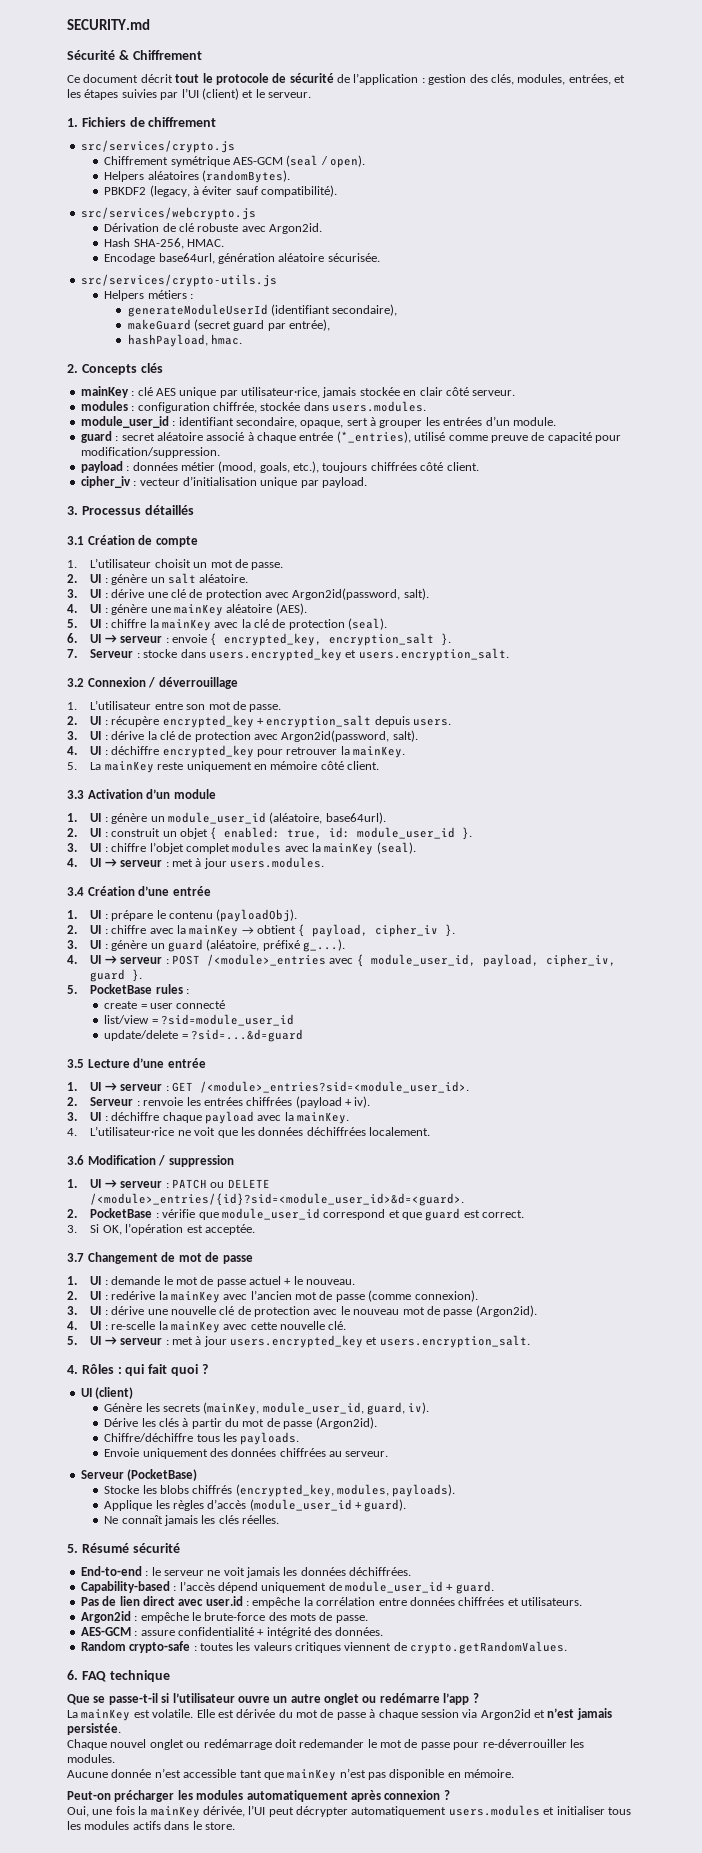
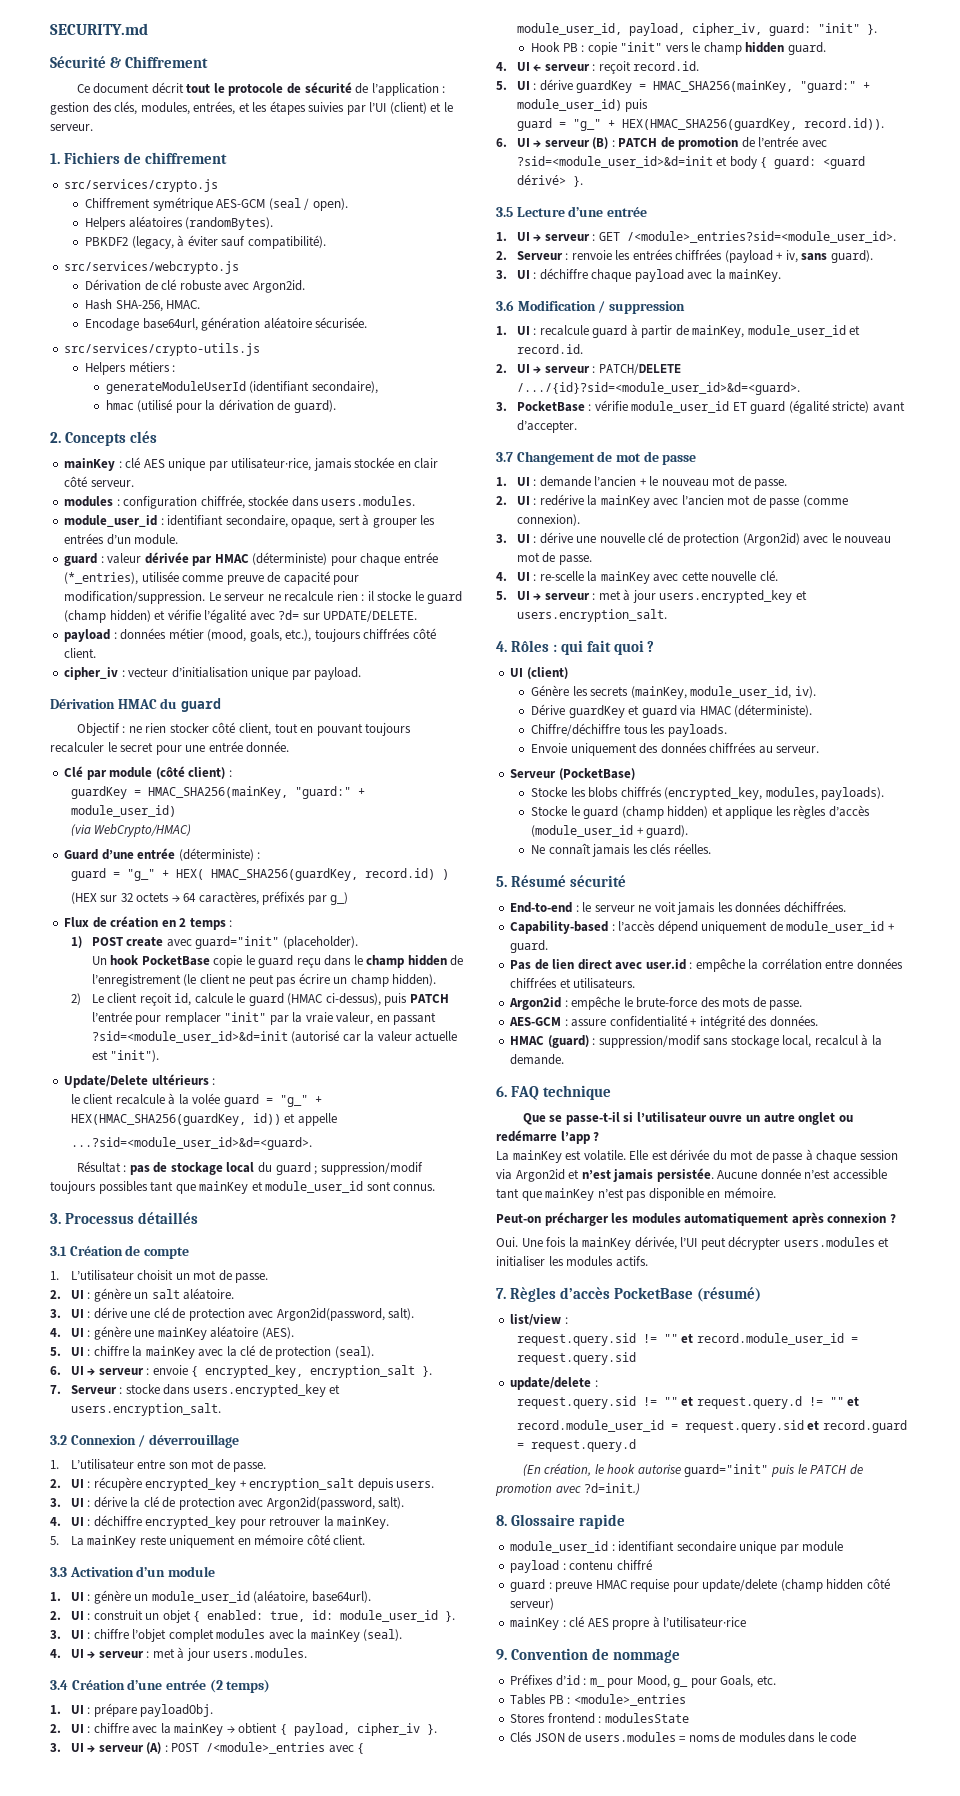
[127,319,331,331] [127,334,243,347] makeGuard (secret guard par entrée), // hashPayload, hmac. -> [105,399,336,413] hmac (utilisé pour la dérivation de guard).
[121,432,254,441] secret aléatoire associé à -> [107,552,357,566] valeur dérivée par HMAC (déterministe) pour
[414,432,446,441] utilisé -> [141,571,179,582] utilisée
(220, 452) none -> [208,591,463,604] [64,609,418,623] Le serveur ne recalcule rien : il stocke le guard (champ hidden) et vérifie l’égalité avec ?d= sur UPDATE/DELETE.
(367, 482) none -> [50,698,221,712] [76,722,412,736] [50,741,290,755] [64,766,232,780] [70,786,365,799] [70,805,176,817] [70,824,192,837] [64,848,261,861] [70,868,449,881] [70,891,349,905] [64,916,233,930] [70,936,358,949] [91,955,464,968] [91,973,437,987] [70,993,449,1006] [91,1011,437,1025] [91,1030,458,1043] [91,1050,160,1062] [64,1074,216,1088] [70,1093,322,1107] [70,1113,337,1126] [70,1137,312,1150] [76,1161,423,1175] [50,1181,436,1194] // Dérivation HMAC du guard // Objectif : ne rien stocker côté client, tout en pouvant toujours recalculer le secret pour une entrée donnée. // Clé par module (côté client) : // guardKey = HMAC_SHA256(mainKey, "guard:" + module_user_id) // (via WebCrypto/HMAC) // Guard d’une entrée (déterministe) : // guard = "g_" + HEX( HMAC_SHA256(guardKey, record.id) ) // (HEX sur 32 octets → 64 caractères, préfixés par g_) // Flux de création en 2 temps : // 1) POST create avec guard="init" (placeholder). // Un hook PocketBase copie le guard reçu dans le champ hidden de l’enregistrement (le client ne peut pas écrire un champ hidden). // 2) Le client reçoit id, calcule le guard (HMAC ci-dessus), puis PATCH l’entrée pour remplacer "init" par la vraie valeur, en passant ?sid=<module_user_id>&d=init (autorisé car la valeur actuelle est "init"). // Update/Delete ultérieurs : // le client recalcule à la volée guard = "g_" + HEX(HMAC_SHA256(guardKey, id)) et appelle // ...?sid=<module_user_id>&d=<guard>. // Résultat : pas de stockage local du guard ; suppression/modif toujours possibles tant que mainKey et module_user_id sont connus.
(211, 891) none -> [209,1679,271,1693] (2 temps)
[156,909,298,922] le contenu (payloadObj). -> [140,1704,214,1717] payloadObj.
[104,939,346,952] [67,955,163,964] : génère un guard (aléatoire, préfixé g_...). // 4. UI → serveur -> [87,1742,162,1754] → serveur (A)
[90,969,143,982] [67,984,190,994] [104,1000,226,1009] [104,1014,294,1026] [104,1029,303,1042] guard }. // 5. PocketBase rules : // create = user connecté // list/view = ?sid=module_user_id // update/delete = ?sid=...&d=guard -> [768,23,877,36] [531,42,826,55] [496,61,700,74] [496,79,871,93] [516,99,649,112] [516,118,884,131] [496,136,827,150] [516,156,866,169] [516,175,583,187] guard: "init" }. // Hook PB : copie "init" vers le champ hidden guard. // 4. UI ← serveur : reçoit record.id. // 5. UI : dérive guardKey = HMAC_SHA256(mainKey, "guard:" + module_user_id) puis // guard = "g_" + HEX(HMAC_SHA256(guardKey, record.id)). // 6. UI → serveur (B) : PATCH de promotion de l’entrée avec ?sid=<module_user_id>&d=init et body { guard: <guard dérivé> }.
[354,1096,371,1108] iv). -> [785,250,873,263] iv, sans guard).
[67,1126,431,1138] // 4. L’utilisateur·rice ne voit que les données déchiffrées localement. -> (782, 275) none
[104,1179,270,1189] [90,1193,465,1206] [67,1208,525,1221] [67,1223,255,1235] → serveur : PATCH ou DELETE /<module>_entries/{id}?sid=<module_user_id>&d=<guard>. // 2. PocketBase : vérifie que module_user_id correspond et que guard est correct. // 3. Si OK, l’opération est acceptée. -> [533,324,861,338] [516,344,583,354] [496,363,681,375] [516,382,800,395] [496,400,905,414] [516,420,577,433] : recalcule guard à partir de mainKey, module_user_id et record.id. // 2. UI → serveur : PATCH/DELETE /.../{id}?sid=<module_user_id>&d=<guard>. // 3. PocketBase : vérifie module_user_id ET guard (égalité stricte) avant d’accepter.
[163,1276,356,1287] le mot de passe actuel + le nouveau. -> [594,476,788,489] l’ancien + le nouveau mot de passe.
(311, 1311) none -> [742,533,800,546] (Argon2id)
[443,1305,537,1317] passe (Argon2id). -> [558,555,592,565] passe.
[367,1402,406,1415] guard, -> (792, 692) none
[141,1417,377,1429] les clés à partir du mot de passe (Argon2id). -> [568,704,813,718] guardKey et guard via HMAC (déterministe).
[104,1500,153,1511] Applique -> [531,806,773,819] Stocke le guard (champ hidden) et applique
[80,1641,568,1654] Random crypto-safe : toutes les valeurs critiques viennent de crypto.getRandomValues. -> [510,1034,882,1048] [510,1054,565,1065] HMAC (guard) : suppression/modif sans stockage local, recalcul à la demande.
[67,1739,584,1750] [67,1754,115,1763] // Chaque nouvel onglet ou redémarrage doit redemander le mot de passe pour re-déverrouiller les modules. // -> (714, 1175) none
[67,1806,113,1817] Oui, une -> [496,1237,543,1247] Oui. Une
[351,1806,447,1817] automatiquement -> (781, 1243) none
[607,1807,631,1815] [67,1821,235,1830] tous les modules actifs dans le store. -> [548,1256,648,1267] [496,1287,761,1302] [510,1314,568,1326] [516,1333,858,1346] [516,1352,636,1365] [510,1377,598,1390] [516,1396,860,1409] [516,1420,907,1433] [516,1439,636,1452] [522,1463,863,1477] [495,1483,641,1496] [496,1514,625,1529] [510,1541,844,1554] [510,1559,652,1573] [510,1578,890,1592] [510,1598,555,1610] [510,1616,747,1630] [496,1648,680,1663] [510,1674,776,1688] [510,1694,686,1706] [510,1713,689,1724] [510,1731,857,1743] les modules actifs. // 7. Règles d’accès PocketBase (résumé) // list/view : // request.query.sid != "" et record.module_user_id = request.query.sid // update/delete : // request.query.sid != "" et request.query.d != "" et // record.module_user_id = request.query.sid et record.guard = request.query.d // (En création, le hook autorise guard="init" puis le PATCH de promotion avec ?d=init.) // 8. Glossaire rapide // module_user_id : identifiant secondaire unique par module // payload : contenu chiffré // guard : preuve HMAC requise pour update/delete (champ hidden côté serveur) // mainKey : clé AES propre à l’utilisateur·rice // 9. Convention de nommage // Préfixes d’id : m_ pour Mood, g_ pour Goals, etc. // Tables PB : <module>_entries // Stores frontend : modulesState // Clés JSON de users.modules = noms de modules dans le code

